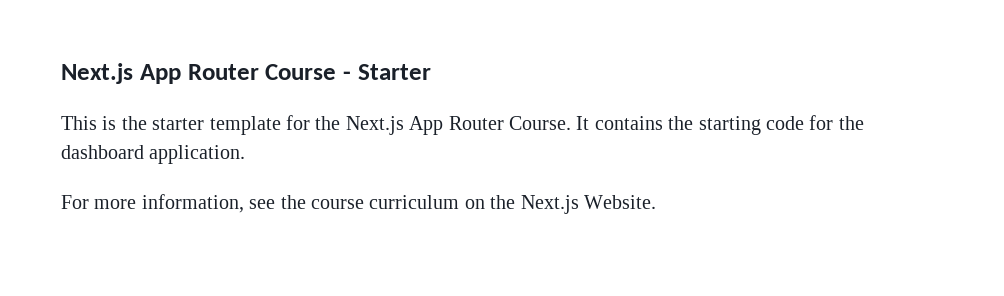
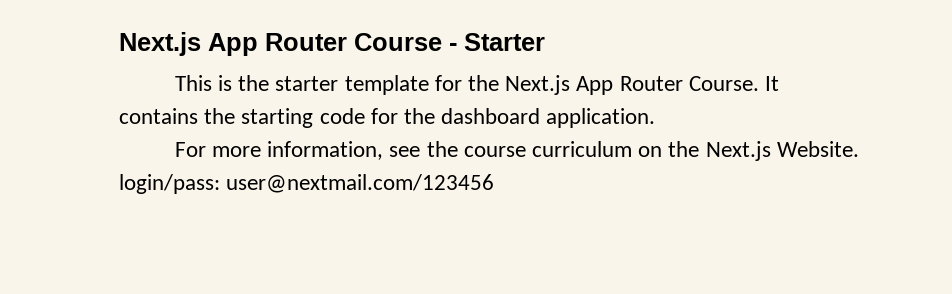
(656, 202) none -> [119,174,495,194] login/pass: user@nextmail.com/123456

